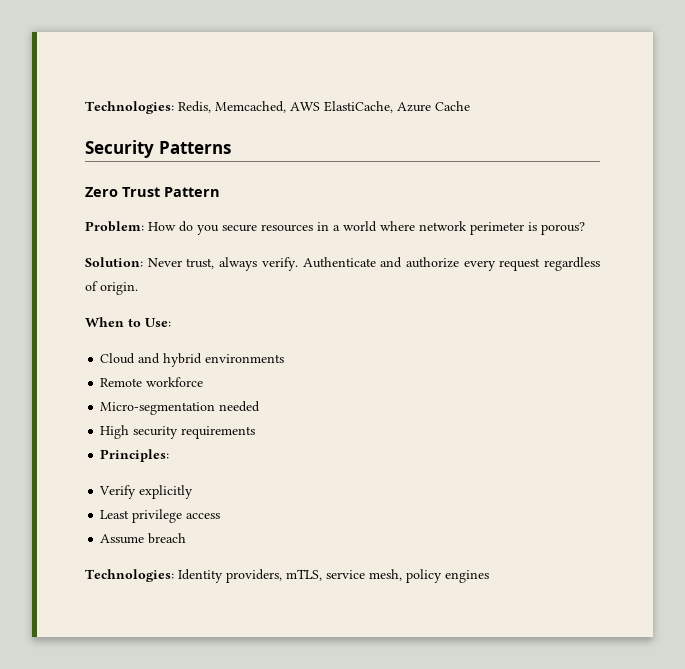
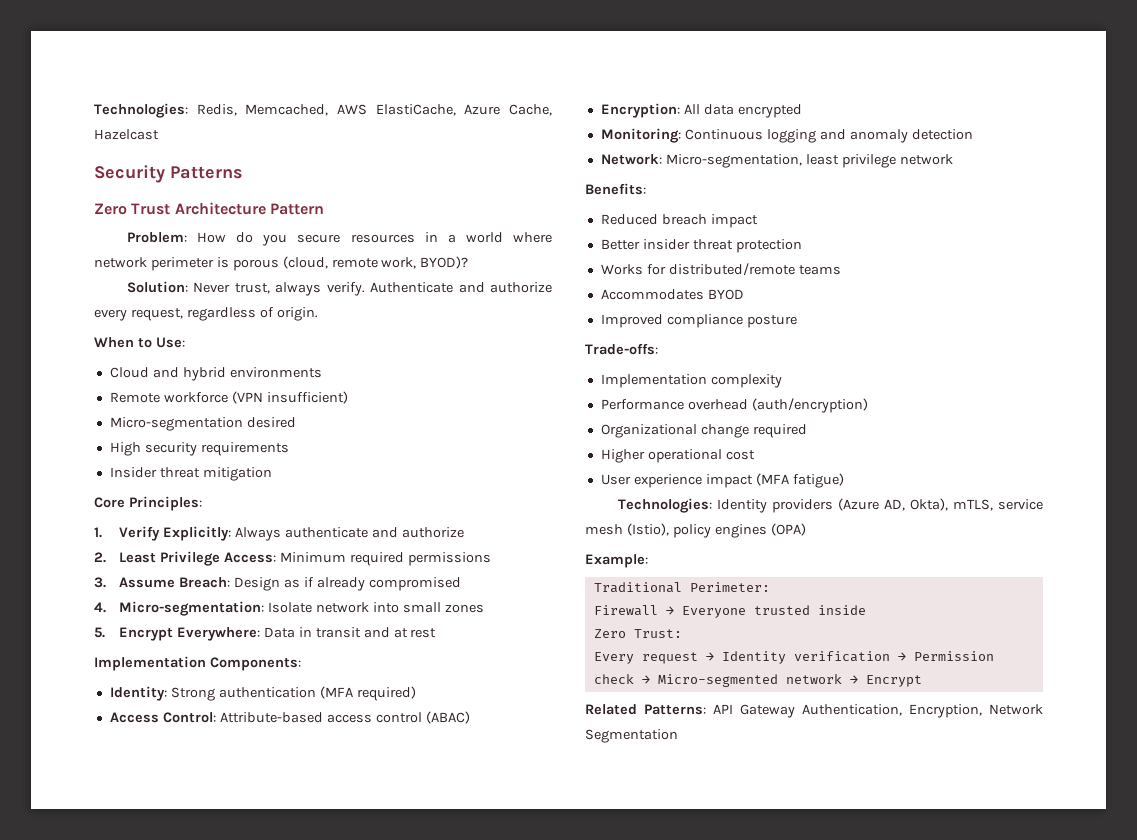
[435,101,470,111] Cache -> [509,104,552,116] [94,129,159,140] Cache, Hazelcast
(160, 192) none -> [174,202,266,215] Architecture
[541,222,585,235] porous? -> [232,256,469,271] porous (cloud, remote work, BYOD)?
[499,258,541,271] request -> [130,308,183,321] request,
(204, 382) none -> [231,391,348,404] (VPN insufficient)
[219,401,261,412] needed -> [246,417,296,428] desired
[100,449,170,462] [99,485,194,499] [100,509,221,523] [100,533,187,544] [85,569,489,583] Principles: // Verify explicitly // Least privilege access // Assume breach // Technologies: Identity providers, mTLS, service mesh, policy engines -> [109,467,272,481] [94,496,202,511] [94,526,464,541] [94,551,491,566] [94,577,461,591] [94,601,484,616] [94,627,437,641] [94,656,301,671] [109,686,416,701] [109,711,470,724] [600,103,802,118] [600,128,973,143] [600,154,953,168] [585,183,646,195] [600,214,758,228] [600,239,802,253] [600,263,841,276] [600,289,744,300] [600,314,797,328] [585,343,658,355] [600,374,782,388] [600,398,868,413] [600,424,807,438] [600,449,755,463] [600,473,844,488] [617,498,1043,513] [585,523,806,538] [585,554,648,568] [593,582,770,593] [593,605,866,618] [593,629,682,638] [593,651,994,664] [593,674,922,687] [585,704,1043,718] [585,729,678,743] Insider threat mitigation // Core Principles: // 1. Verify Explicitly: Always authenticate and authorize // 2. Least Privilege Access: Minimum required permissions // 3. Assume Breach: Design as if already compromised // 4. Micro-segmentation: Isolate network into small zones // 5. Encrypt Everywhere: Data in transit and at rest // Implementation Components: // Identity: Strong authentication (MFA required) // Access Control: Attribute-based access control (ABAC) // Encryption: All data encrypted // Monitoring: Continuous logging and anomaly detection // Network: Micro-segmentation, least privilege network // Benefits: // Reduced breach impact // Better insider threat protection // Works for distributed/remote teams // Accommodates BYOD // Improved compliance posture // Trade-offs: // Implementation complexity // Performance overhead (auth/encryption) // Organizational change required // Higher operational cost // User experience impact (MFA fatigue) // Technologies: Identity providers (Azure AD, Okta), mTLS, service mesh (Istio), policy engines (OPA) // Example: // Traditional Perimeter: // Firewall → Everyone trusted inside // Zero Trust: // Every request → Identity verification → Permission check → Micro-segmented network → Encrypt // Related Patterns: API Gateway Authentication, Encryption, Network Segmentation

